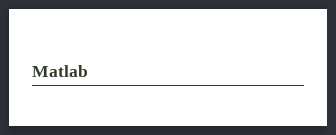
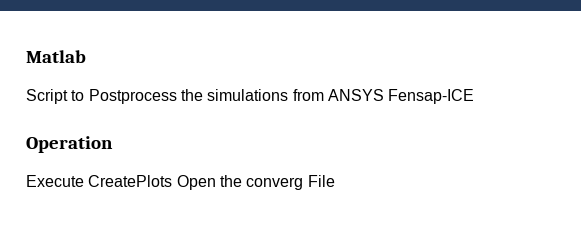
(88, 71) none -> [26,89,475,104] [26,136,113,153] [26,175,335,190] // Script to Postprocess the simulations from ANSYS Fensap-ICE // Operation // Execute CreatePlots Open the converg File

